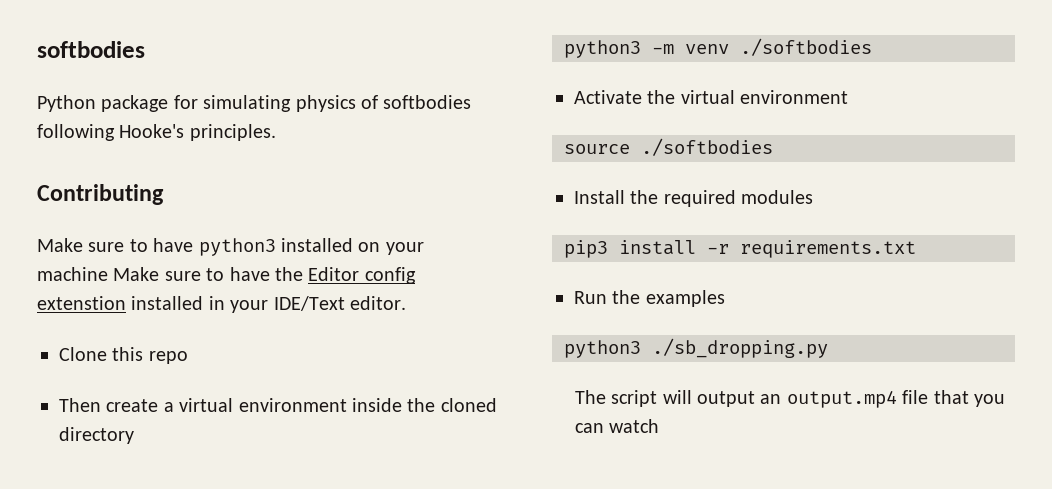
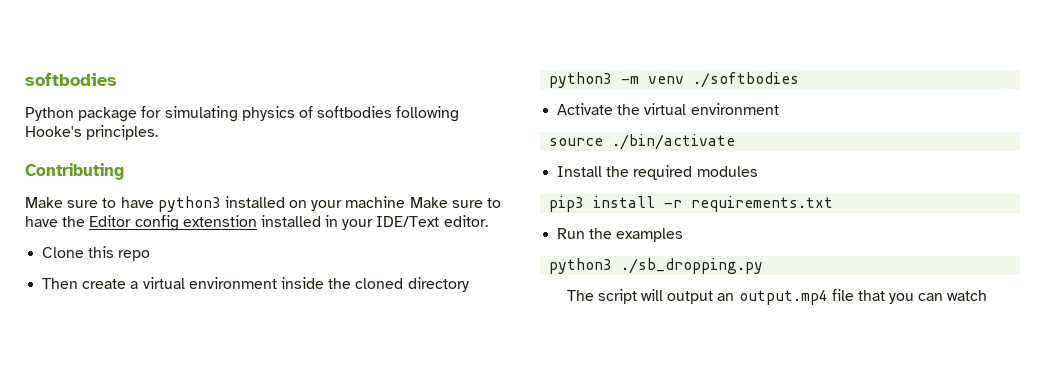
[641,138,773,156] ./softbodies -> [612,134,736,150] ./bin/activate

